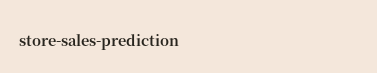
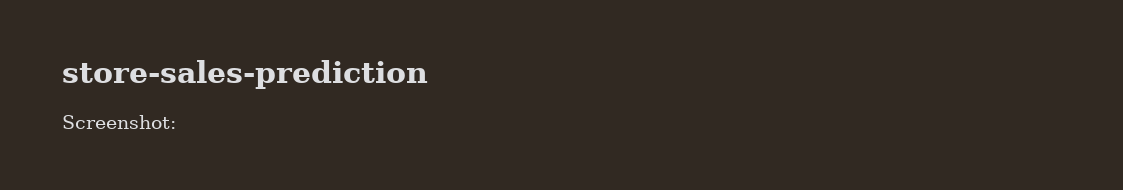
(179, 42) none -> [62,115,176,129] // Screenshot:

